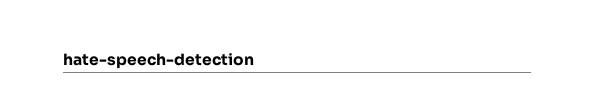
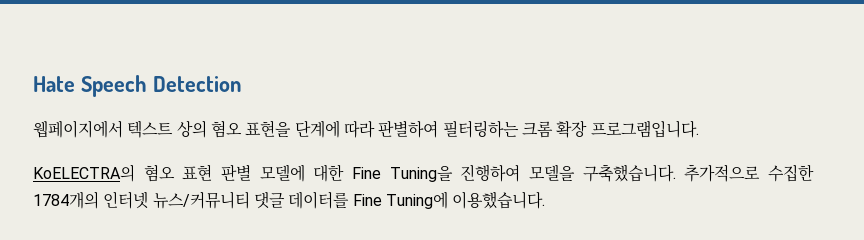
[63,53,254,69] hate-speech-detection -> [33,75,242,97] [33,120,699,138] [33,164,815,182] [33,191,546,209] Hate Speech Detection // 웹페이지에서 텍스트 상의 혐오 표현을 단계에 따라 판별하여 필터링하는 크롬 확장 프로그램입니다. // KoELECTRA의 혐오 표현 판별 모델에 대한 Fine Tuning을 진행하여 모델을 구축했습니다. 추가적으로 수집한 1784개의 인터넷 뉴스/커뮤니티 댓글 데이터를 Fine Tuning에 이용했습니다.

